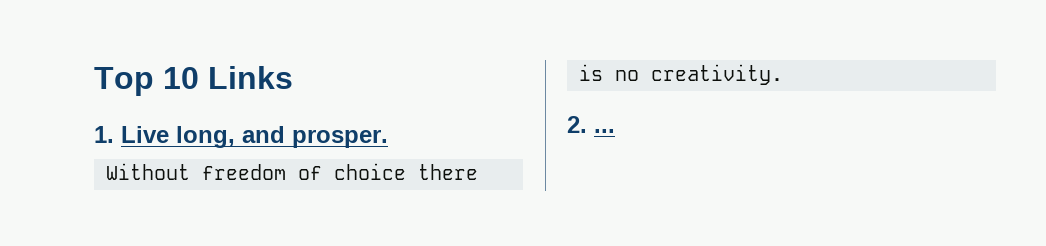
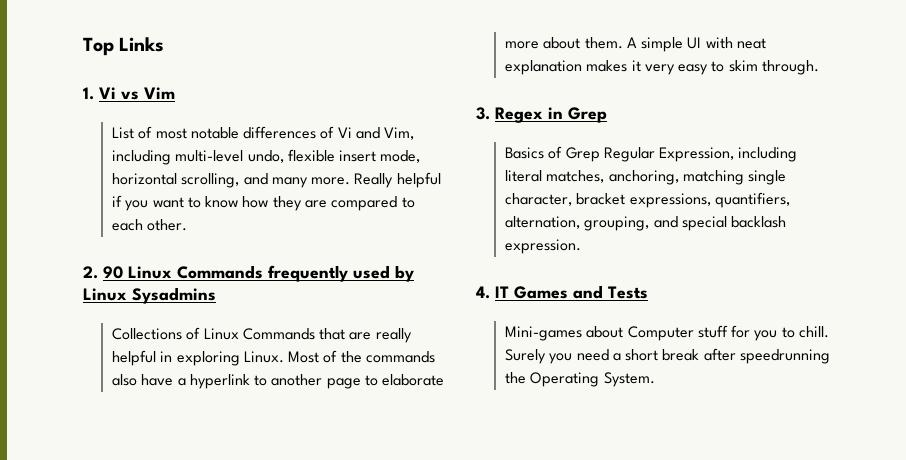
[163,67,199,89] 10 -> (114, 46) none
[121,126,388,148] [106,163,479,180] [579,64,784,85] [567,116,615,133] Live long, and prosper. // Without freedom of choice there is no creativity. // 2. ... -> [99,87,175,100] [111,126,415,140] [111,149,421,165] [111,172,441,188] [111,195,415,211] [111,219,188,231] [83,265,414,282] [83,287,216,304] [111,327,412,343] [111,350,436,366] [111,374,445,389] [504,37,767,52] [504,60,820,75] [476,107,607,123] [504,146,798,162] [504,170,787,185] [504,192,790,208] [504,216,787,231] [504,239,581,254] [476,285,648,299] [504,325,830,341] [504,348,831,364] [504,372,655,387] Vi vs Vim // List of most notable differences of Vi and Vim, including multi-level undo, flexible insert mode, horizontal scrolling, and many more. Really helpful if you want to know how they are compared to each other. // 2. 90 Linux Commands frequently used by Linux Sysadmins // Collections of Linux Commands that are really helpful in exploring Linux. Most of the commands also have a hyperlink to another page to elaborate more about them. A simple UI with neat explanation makes it very easy to skim through. // 3. Regex in Grep // Basics of Grep Regular Expression, including literal matches, anchoring, matching single character, bracket expressions, quantifiers, alternation, grouping, and special backlash expression. // 4. IT Games and Tests // Mini-games about Computer stuff for you to chill. Surely you need a short break after speedrunning the Operating System.

